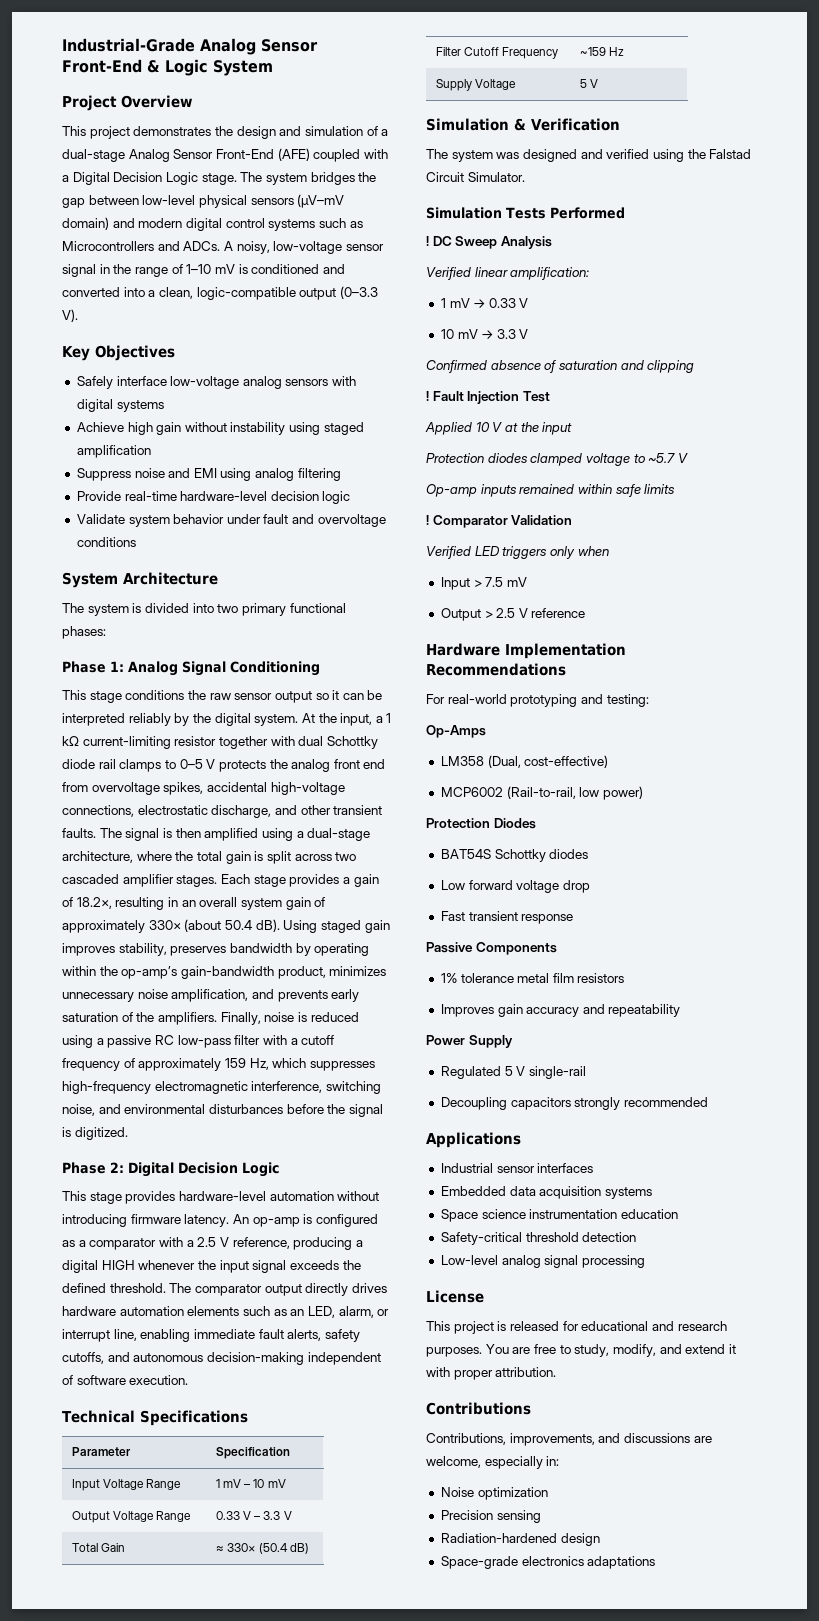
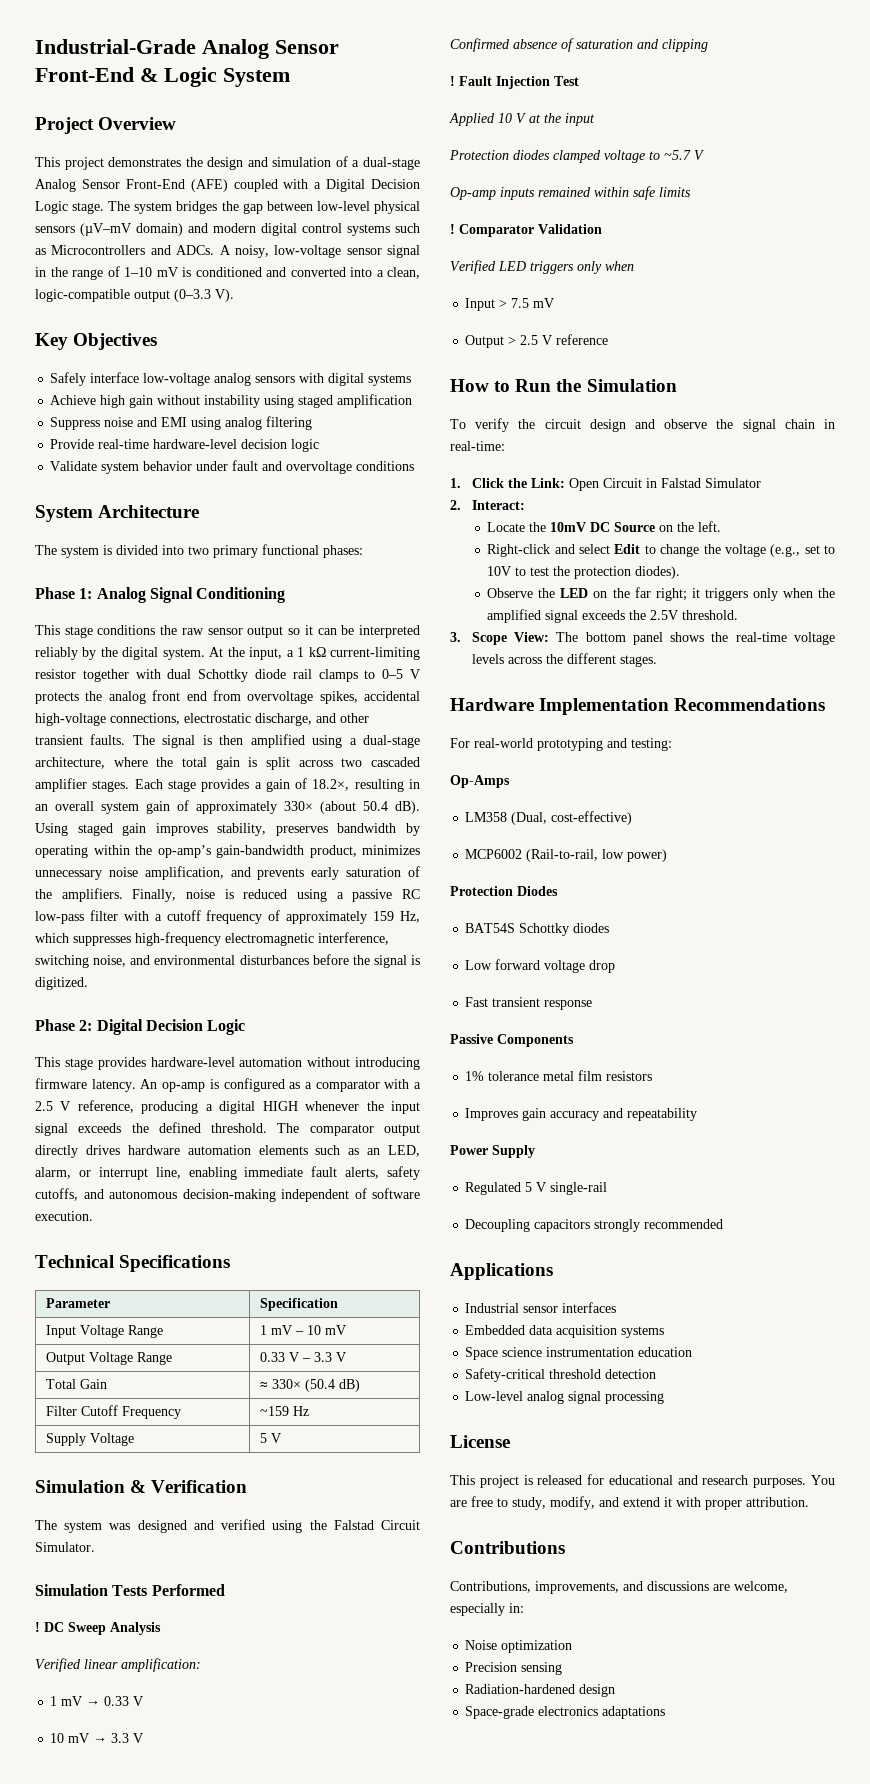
(586, 613) none -> [450,379,677,392] [450,418,835,432] [450,441,505,451] [450,478,761,491] [450,500,525,510] [487,521,722,532] [487,544,835,557] [487,566,681,579] [487,587,835,601] [487,609,739,623] [450,632,835,645] [471,653,657,667] // How to Run the Simulation // To verify the circuit design and observe the signal chain in real-time: // 1. Click the Link: Open Circuit in Falstad Simulator // 2. Interact: // Locate the 10mV DC Source on the left. // Right-click and select Edit to change the voltage (e.g., set to 10V to test the protection diodes). // Observe the LED on the far right; it triggers only when the amplified signal exceeds the 2.5V threshold. // 3. Scope View: The bottom panel shows the real-time voltage levels across the different stages.

